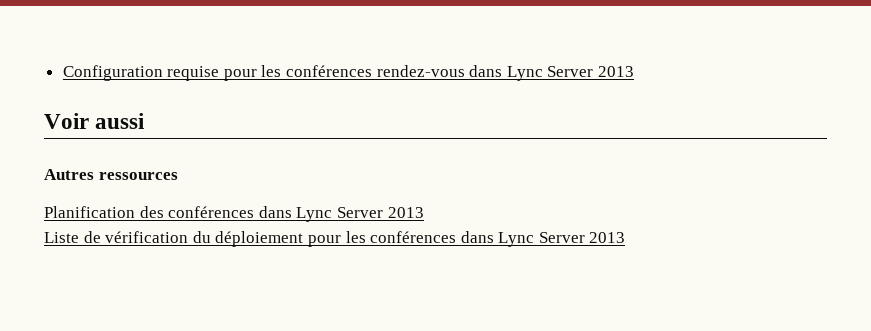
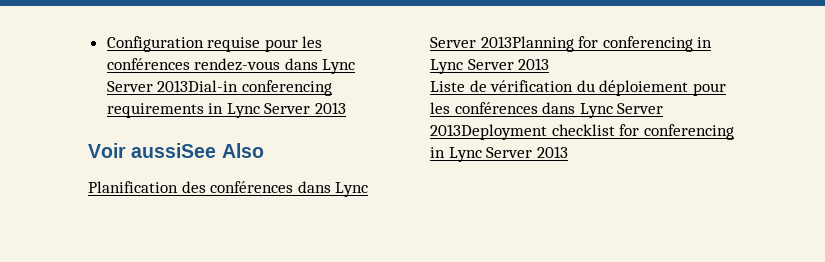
(594, 71) none -> [157,80,332,96] [106,103,311,118] 2013Dial-in conferencing requirements in Lync Server
[95,113,146,129] [44,169,178,180] aussi // Autres ressources -> [131,143,264,158] aussiSee Also
(383, 212) none -> [480,36,713,52] [430,59,514,74] 2013Planning for conferencing in Lync Server
(585, 237) none -> [430,124,734,140] [430,147,533,162] 2013Deployment checklist for conferencing in Lync Server

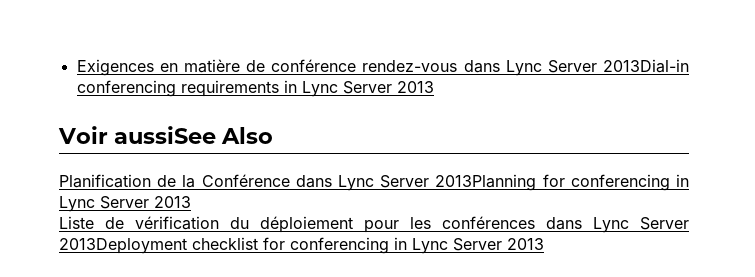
[106,36,323,52] [106,58,190,70] Configuration requise pour les conférences -> [76,59,357,76] Exigences en matière de conférence
[181,181,294,193] des conférences -> [157,174,290,188] de la Conférence

